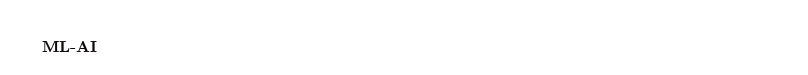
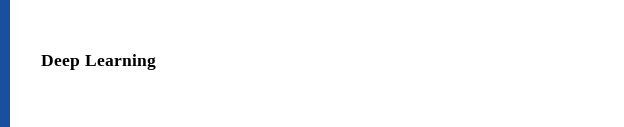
[42,40,97,52] ML-AI -> [41,54,156,70] Deep Learning

